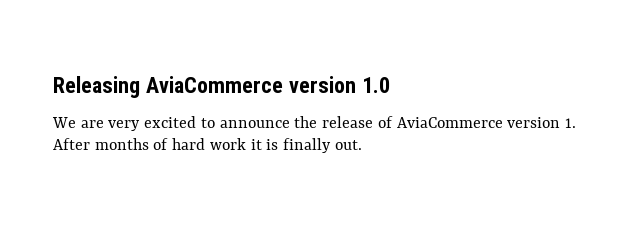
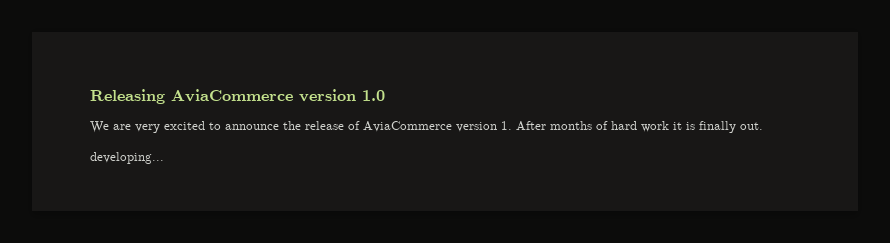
(362, 145) none -> [90,152,164,164] // developing...

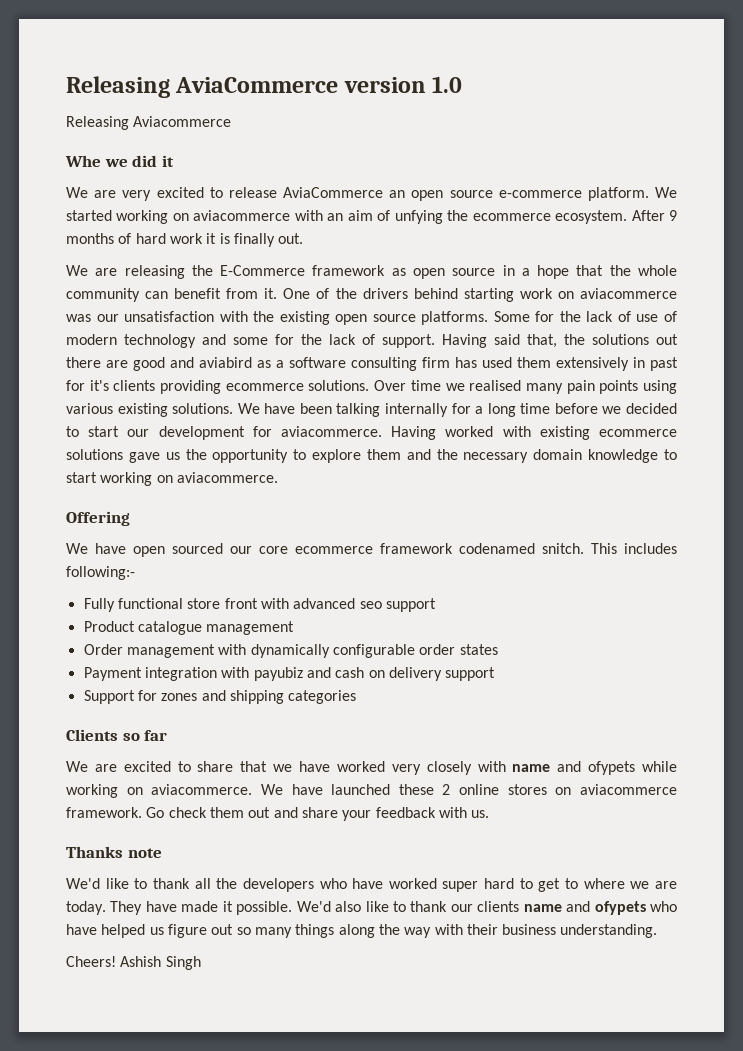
(385, 95) none -> [66,116,232,130] [65,155,174,167] // Releasing Aviacommerce // Whe we did it
[225,121,546,132] announce the release of AviaCommerce version 1. After -> [228,187,677,201] [66,210,677,224] release AviaCommerce an open source e-commerce platform. We started working on aviacommerce with an aim of unfying the ecommerce ecosystem. After 9
[90,152,164,164] developing... -> [66,265,677,279] [66,288,678,302] [66,311,677,325] [66,334,678,348] [66,357,678,371] [66,380,677,394] [66,403,677,417] [66,426,677,440] [66,449,677,463] [66,472,278,486] [66,511,130,526] [66,543,677,557] [66,566,135,580] [83,598,436,612] [83,621,295,635] [83,644,498,658] [83,667,496,681] [83,690,357,704] [66,729,168,741] [66,761,678,775] [66,784,677,798] [66,807,490,821] [66,846,162,858] [66,878,677,892] [66,901,677,915] [66,924,658,938] [66,956,201,970] We are releasing the E-Commerce framework as open source in a hope that the whole community can benefit from it. One of the drivers behind starting work on aviacommerce was our unsatisfaction with the existing open source platforms. Some for the lack of use of modern technology and some for the lack of support. Having said that, the solutions out there are good and aviabird as a software consulting firm has used them extensively in past for it's clients providing ecommerce solutions. Over time we realised many pain points using various existing solutions. We have been talking internally for a long time before we decided to start our development for aviacommerce. Having worked with existing ecommerce solutions gave us the opportunity to explore them and the necessary domain knowledge to start working on aviacommerce. // Offering // We have open sourced our core ecommerce framework codenamed snitch. This includes following:- // Fully functional store front with advanced seo support // Product catalogue management // Order management with dynamically configurable order states // Payment integration with payubiz and cash on delivery support // Support for zones and shipping categories // Clients so far // We are excited to share that we have worked very closely with name and ofypets while working on aviacommerce. We have launched these 2 online stores on aviacommerce framework. Go check them out and share your feedback with us. // Thanks note // We'd like to thank all the developers who have worked super hard to get to where we are today. They have made it possible. We'd also like to thank our clients name and ofypets who have helped us figure out so many things along the way with their business understanding. // Cheers! Ashish Singh

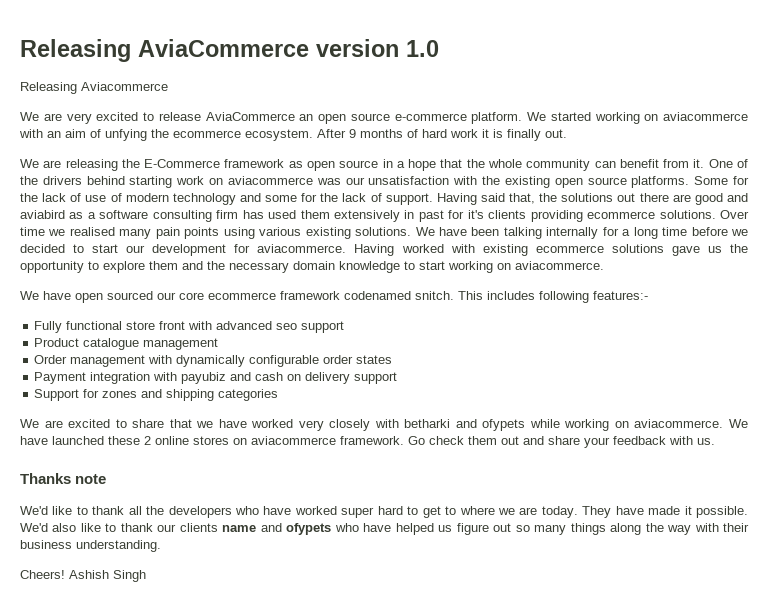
[65,155,174,167] // Whe we did it -> (168, 86) none
[66,511,130,526] // Offering -> (604, 265) none
[66,566,135,580] following:- -> [539,291,648,303] following features:-
[66,729,168,741] // Clients so far -> (279, 395) none
[512,764,551,772] name -> [404,419,451,428] betharki

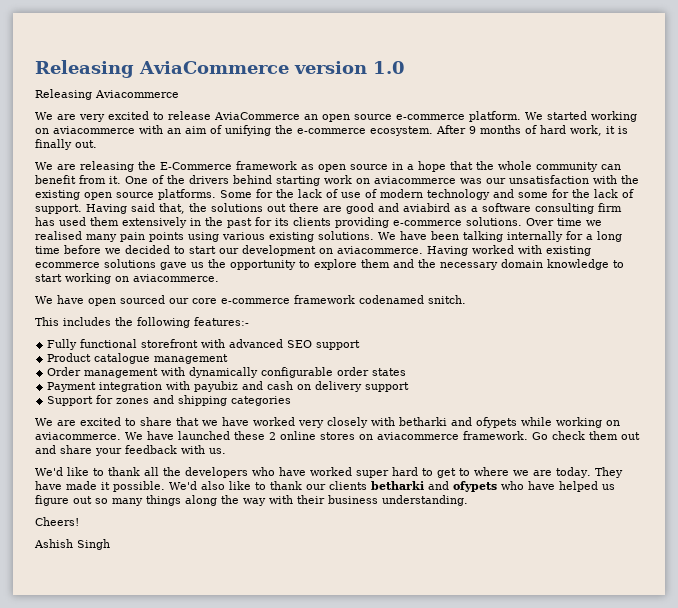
[105,129,241,141] unfying the ecommerce -> [225,125,366,136] unifying the e-commerce
[450,129,478,138] work -> [570,125,602,136] work,
(415, 214) none -> [205,217,223,226] the
[467,210,484,219] it's -> [275,218,289,226] its
[587,211,656,219] ecommerce -> [393,220,462,226] e-commerce
[234,244,251,253] for -> [319,248,333,254] on
[208,292,276,300] ecommerce -> [221,298,290,304] e-commerce
(454, 295) none -> (466, 299) //
(535, 295) none -> [115,317,133,326] the
[126,321,186,330] store front -> [141,339,199,348] storefront
[276,323,298,330] seo -> [287,340,313,348] SEO
[20,473,107,484] // Thanks note -> (226, 451) none
[222,525,257,532] name -> [371,481,424,490] betharki
(65, 574) none -> (79, 521) //

